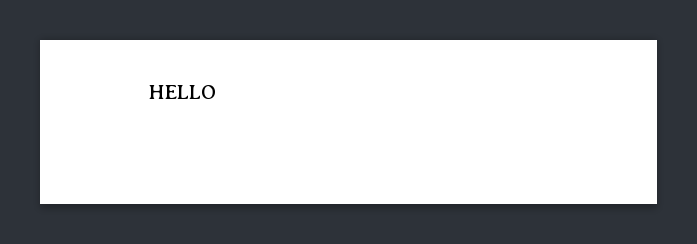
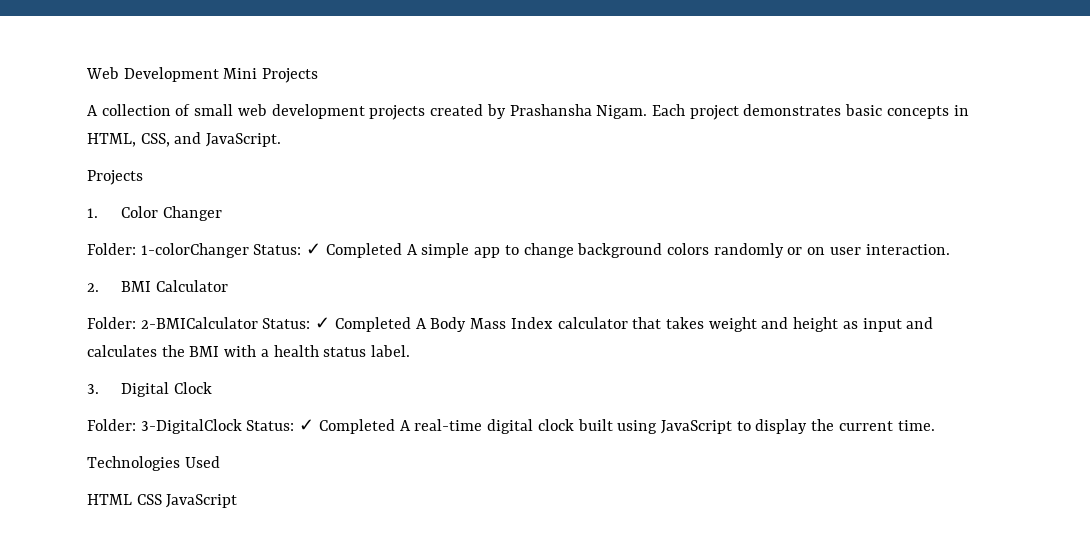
[148,85,216,99] HELLO -> [86,67,319,83] [87,104,969,120] [87,132,282,147] [87,170,143,185] [87,206,223,221] [87,243,950,258] [87,280,229,292] [87,317,934,332] [87,345,411,357] [87,382,213,397] [87,419,935,434] [87,456,220,471] [87,494,238,508] Web Development Mini Projects // A collection of small web development projects created by Prashansha Nigam. Each project demonstrates basic concepts in HTML, CSS, and JavaScript. // Projects // 1. Color Changer // Folder: 1-colorChanger Status: ✓ Completed A simple app to change background colors randomly or on user interaction. // 2. BMI Calculator // Folder: 2-BMICalculator Status: ✓ Completed A Body Mass Index calculator that takes weight and height as input and calculates the BMI with a health status label. // 3. Digital Clock // Folder: 3-DigitalClock Status: ✓ Completed A real-time digital clock built using JavaScript to display the current time. // Technologies Used // HTML CSS JavaScript

